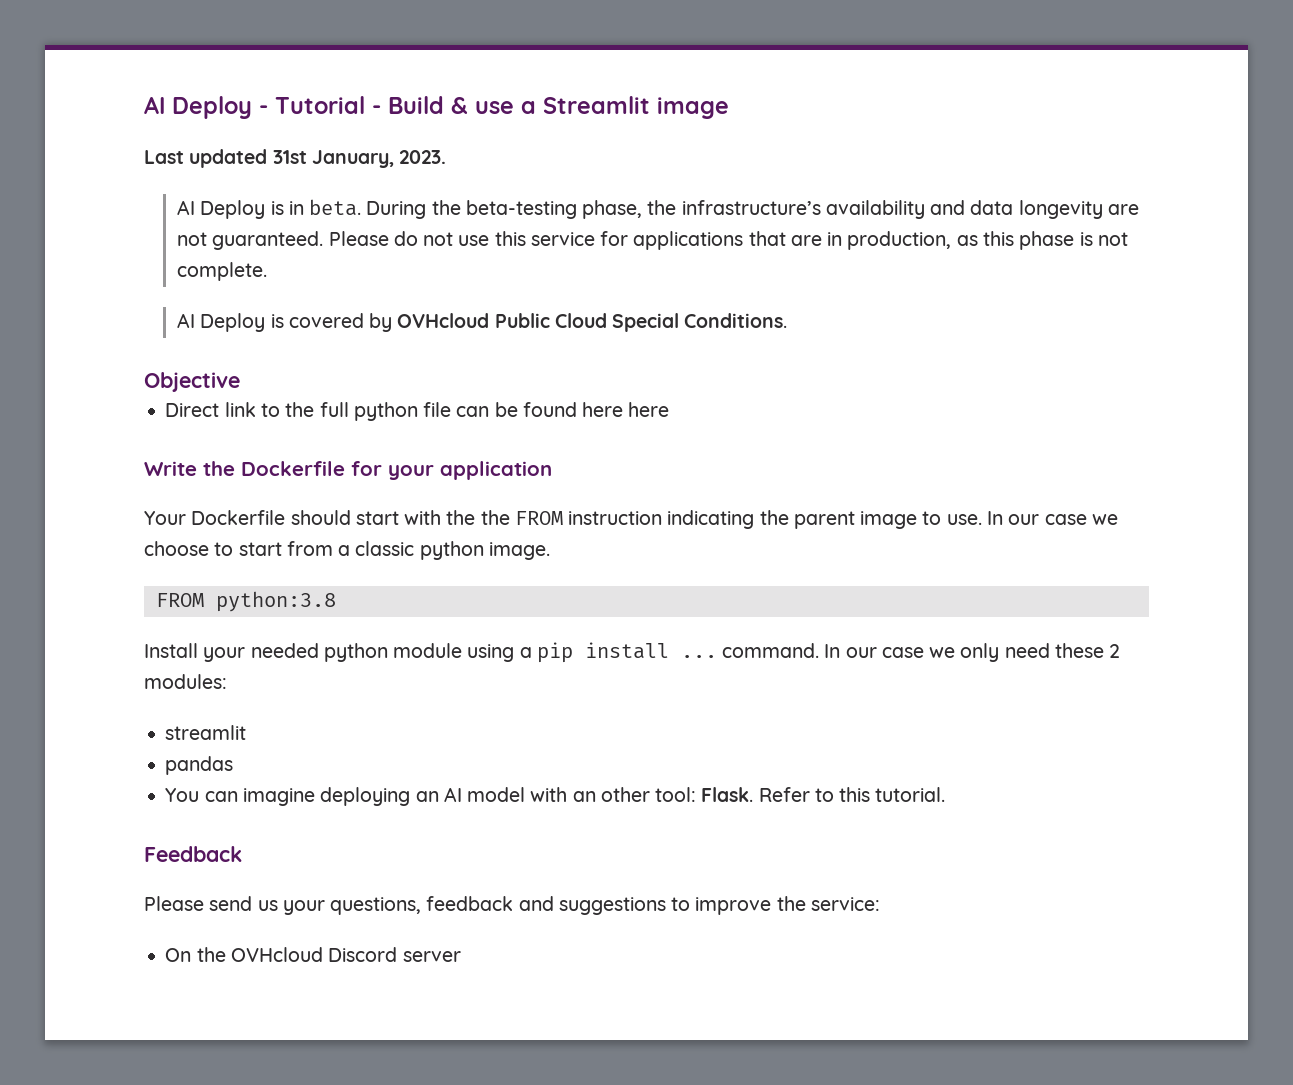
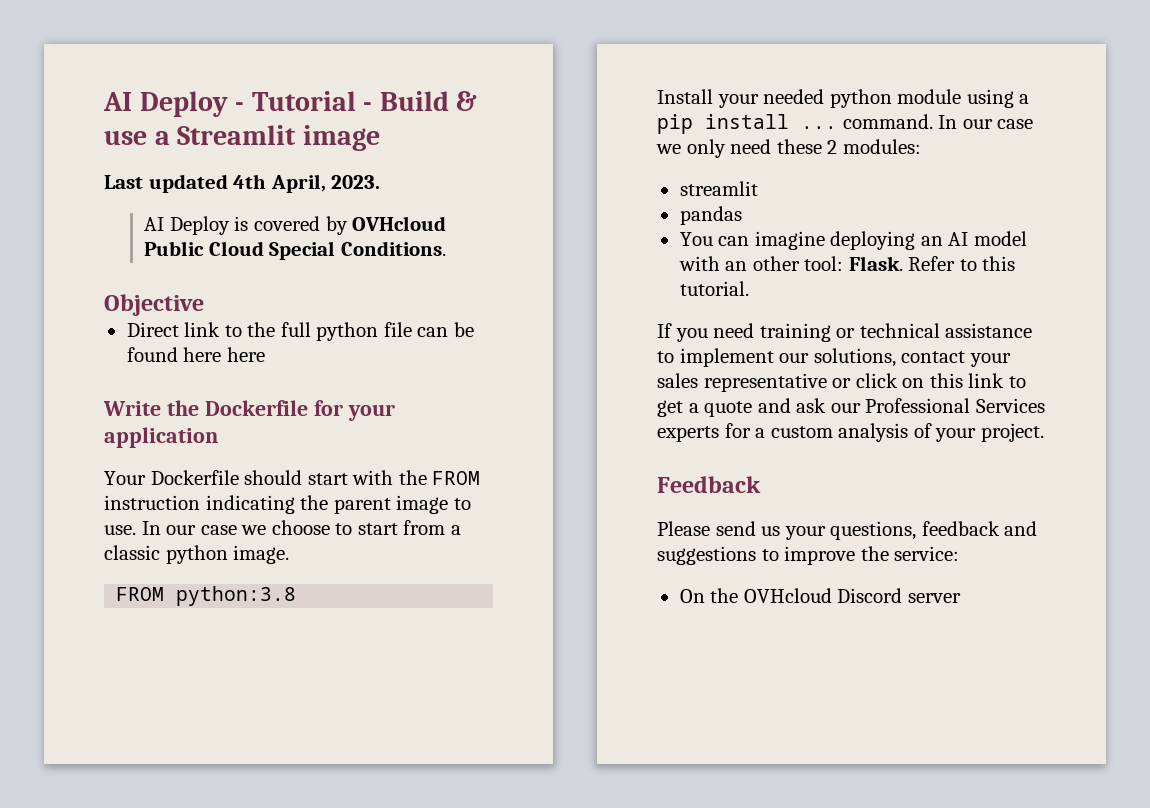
[272,150,394,168] 31st January, -> [233,174,326,193] 4th April,
[177,199,1140,219] [177,231,1128,250] [177,262,268,281] // AI Deploy is in beta. During the beta-testing phase, the infrastructure’s availability and data longevity are not guaranteed. Please do not use this service for applications that are in production, as this phase is not complete. -> (381, 182) none
[480,510,510,525] the -> (427, 477) none
(946, 794) none -> [657,323,1033,342] [657,348,1011,367] [657,373,1026,392] [657,398,1045,417] [657,423,1044,442] // If you need training or technical assistance to implement our solutions, contact your sales representative or click on this link to get a quote and ask our Professional Services experts for a custom analysis of your project.

